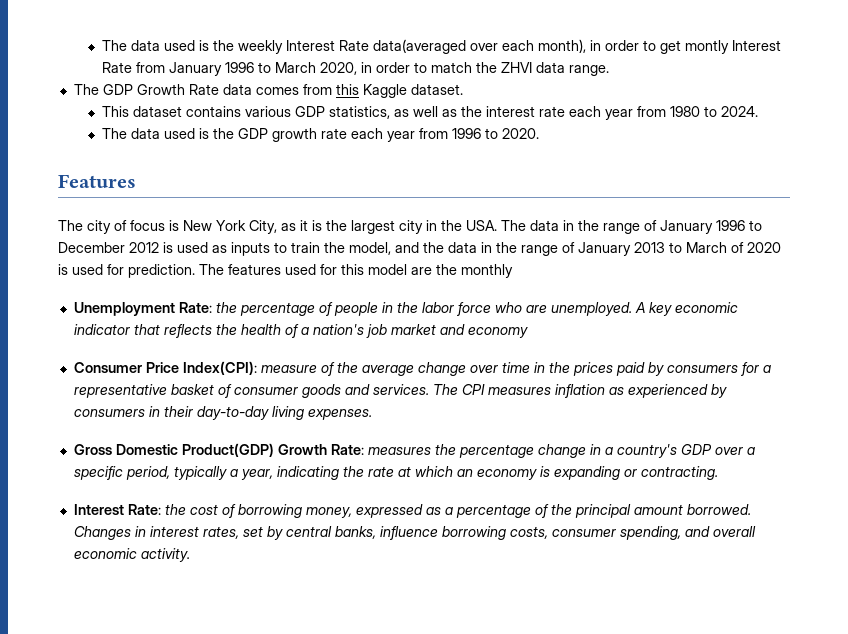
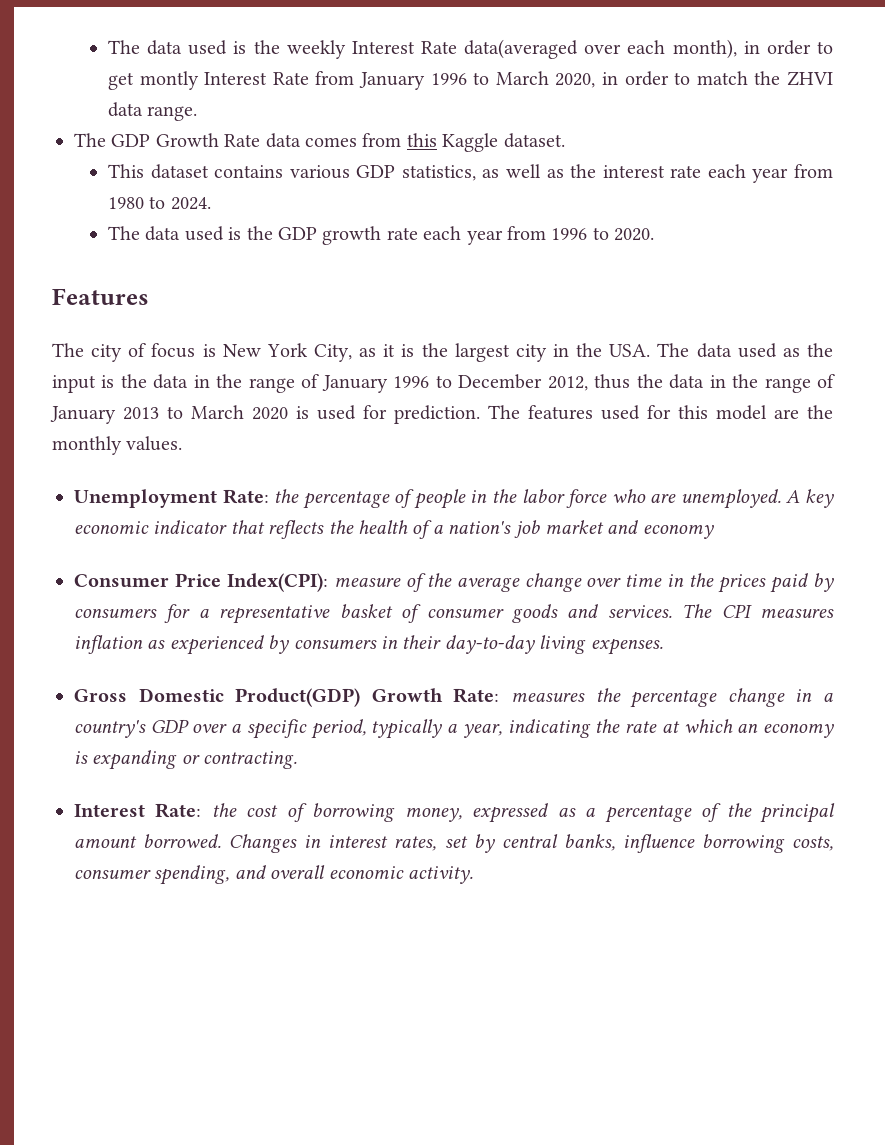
(559, 225) none -> [737,343,833,358] [52,374,189,393] used as the input is the data
[129,242,419,256] 2012 is used as inputs to train the model, and -> [547,374,631,391] 2012, thus
[731,242,744,253] of -> (244, 412) none
(513, 271) none -> [126,436,183,451] values.

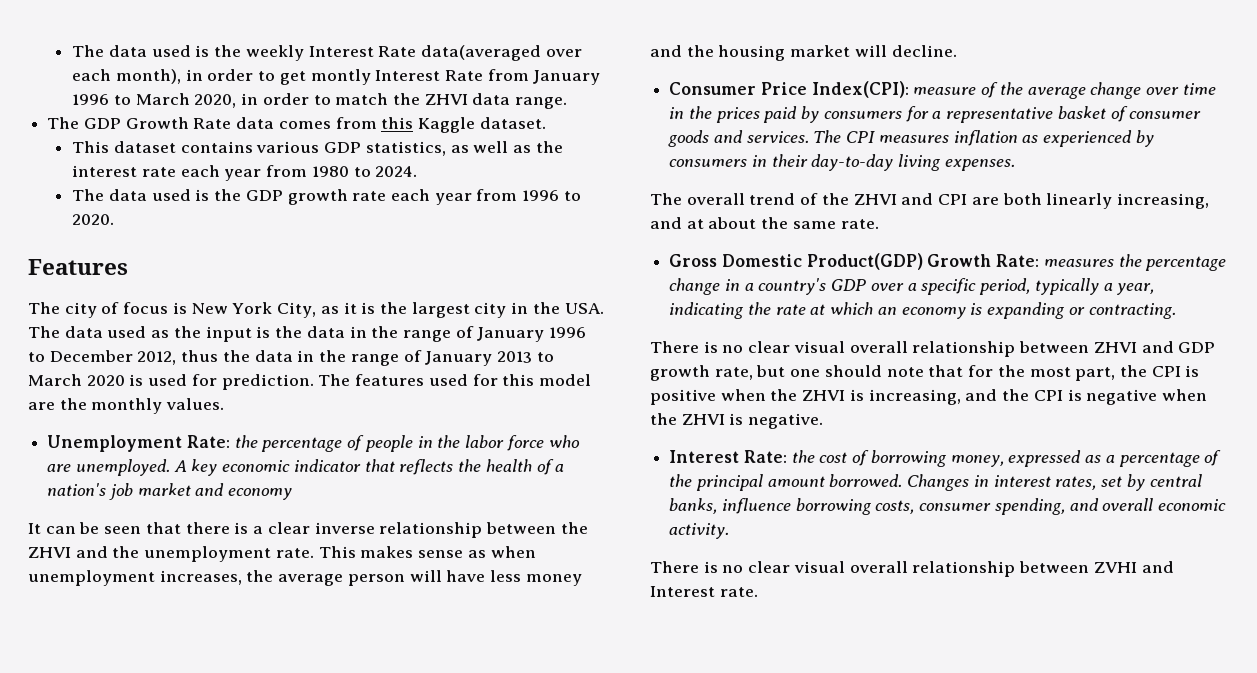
(714, 532) none -> [28,522,588,538] [28,546,536,562] [28,570,582,586] [650,45,957,61] // It can be seen that there is a clear inverse relationship between the ZHVI and the unemployment rate. This makes sense as when unemployment increases, the average person will have less money and the housing market will decline.
(663, 646) none -> [650,193,1209,209] [650,217,879,229] // The overall trend of the ZHVI and CPI are both linearly increasing, and at about the same rate.
(298, 760) none -> [650,341,1216,357] [650,365,1200,381] [650,389,1207,405] [650,413,824,429] // There is no clear visual overall relationship between ZHVI and GDP growth rate, but one should note that for the most part, the CPI is positive when the ZHVI is increasing, and the CPI is negative when the ZHVI is negative.
(473, 875) none -> [650,561,1174,577] [650,586,758,597] // There is no clear visual overall relationship between ZVHI and Interest rate.

